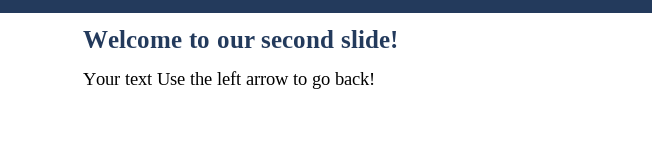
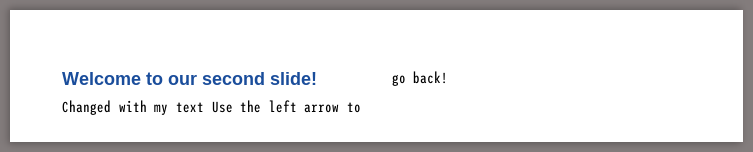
[83,73,120,85] Your -> [62,100,169,115] Changed with my

